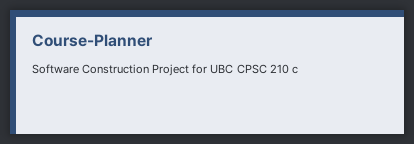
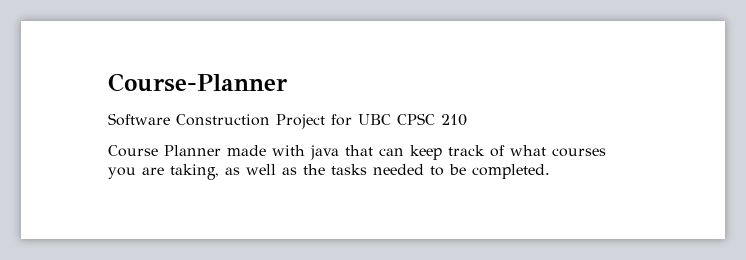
[291,66,298,74] c -> [108,145,606,160] [108,164,550,180] // Course Planner made with java that can keep track of what courses you are taking, as well as the tasks needed to be completed.

